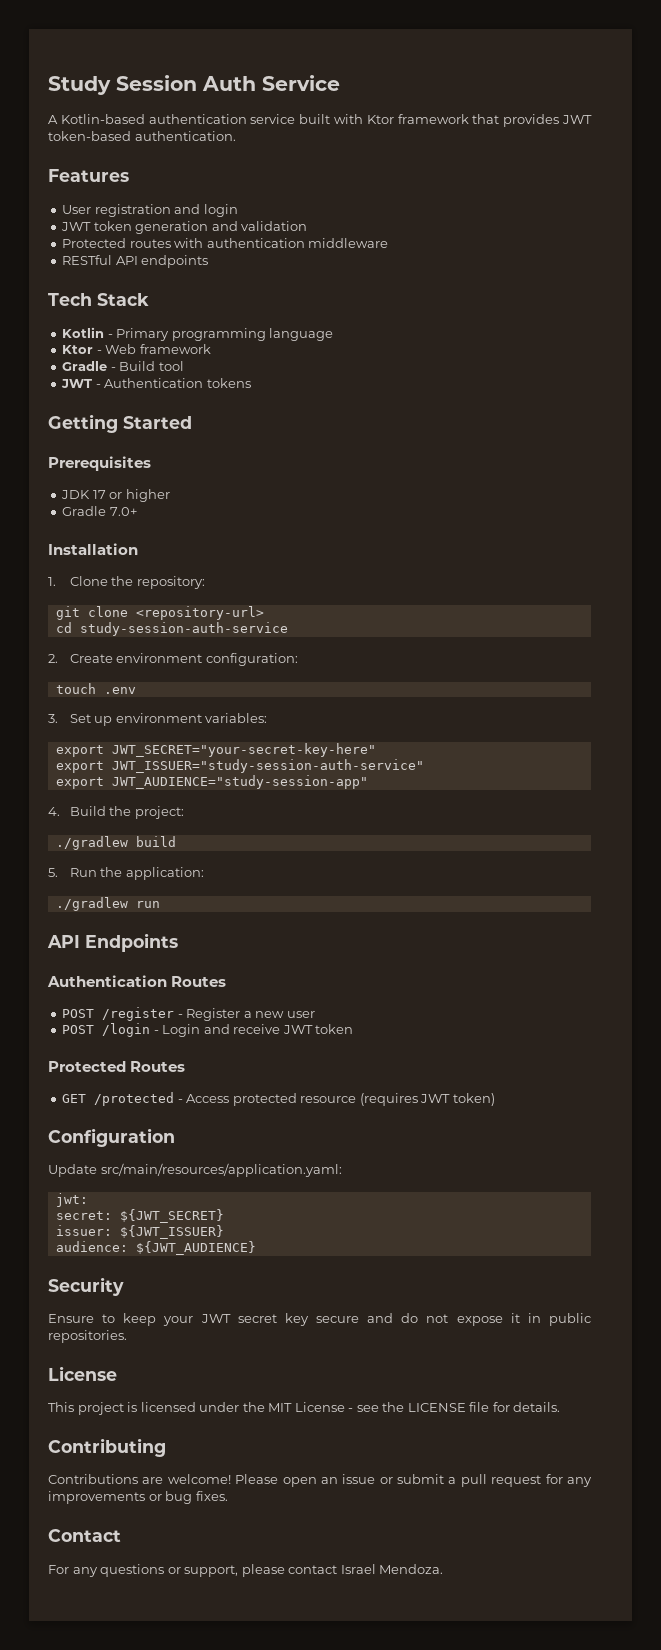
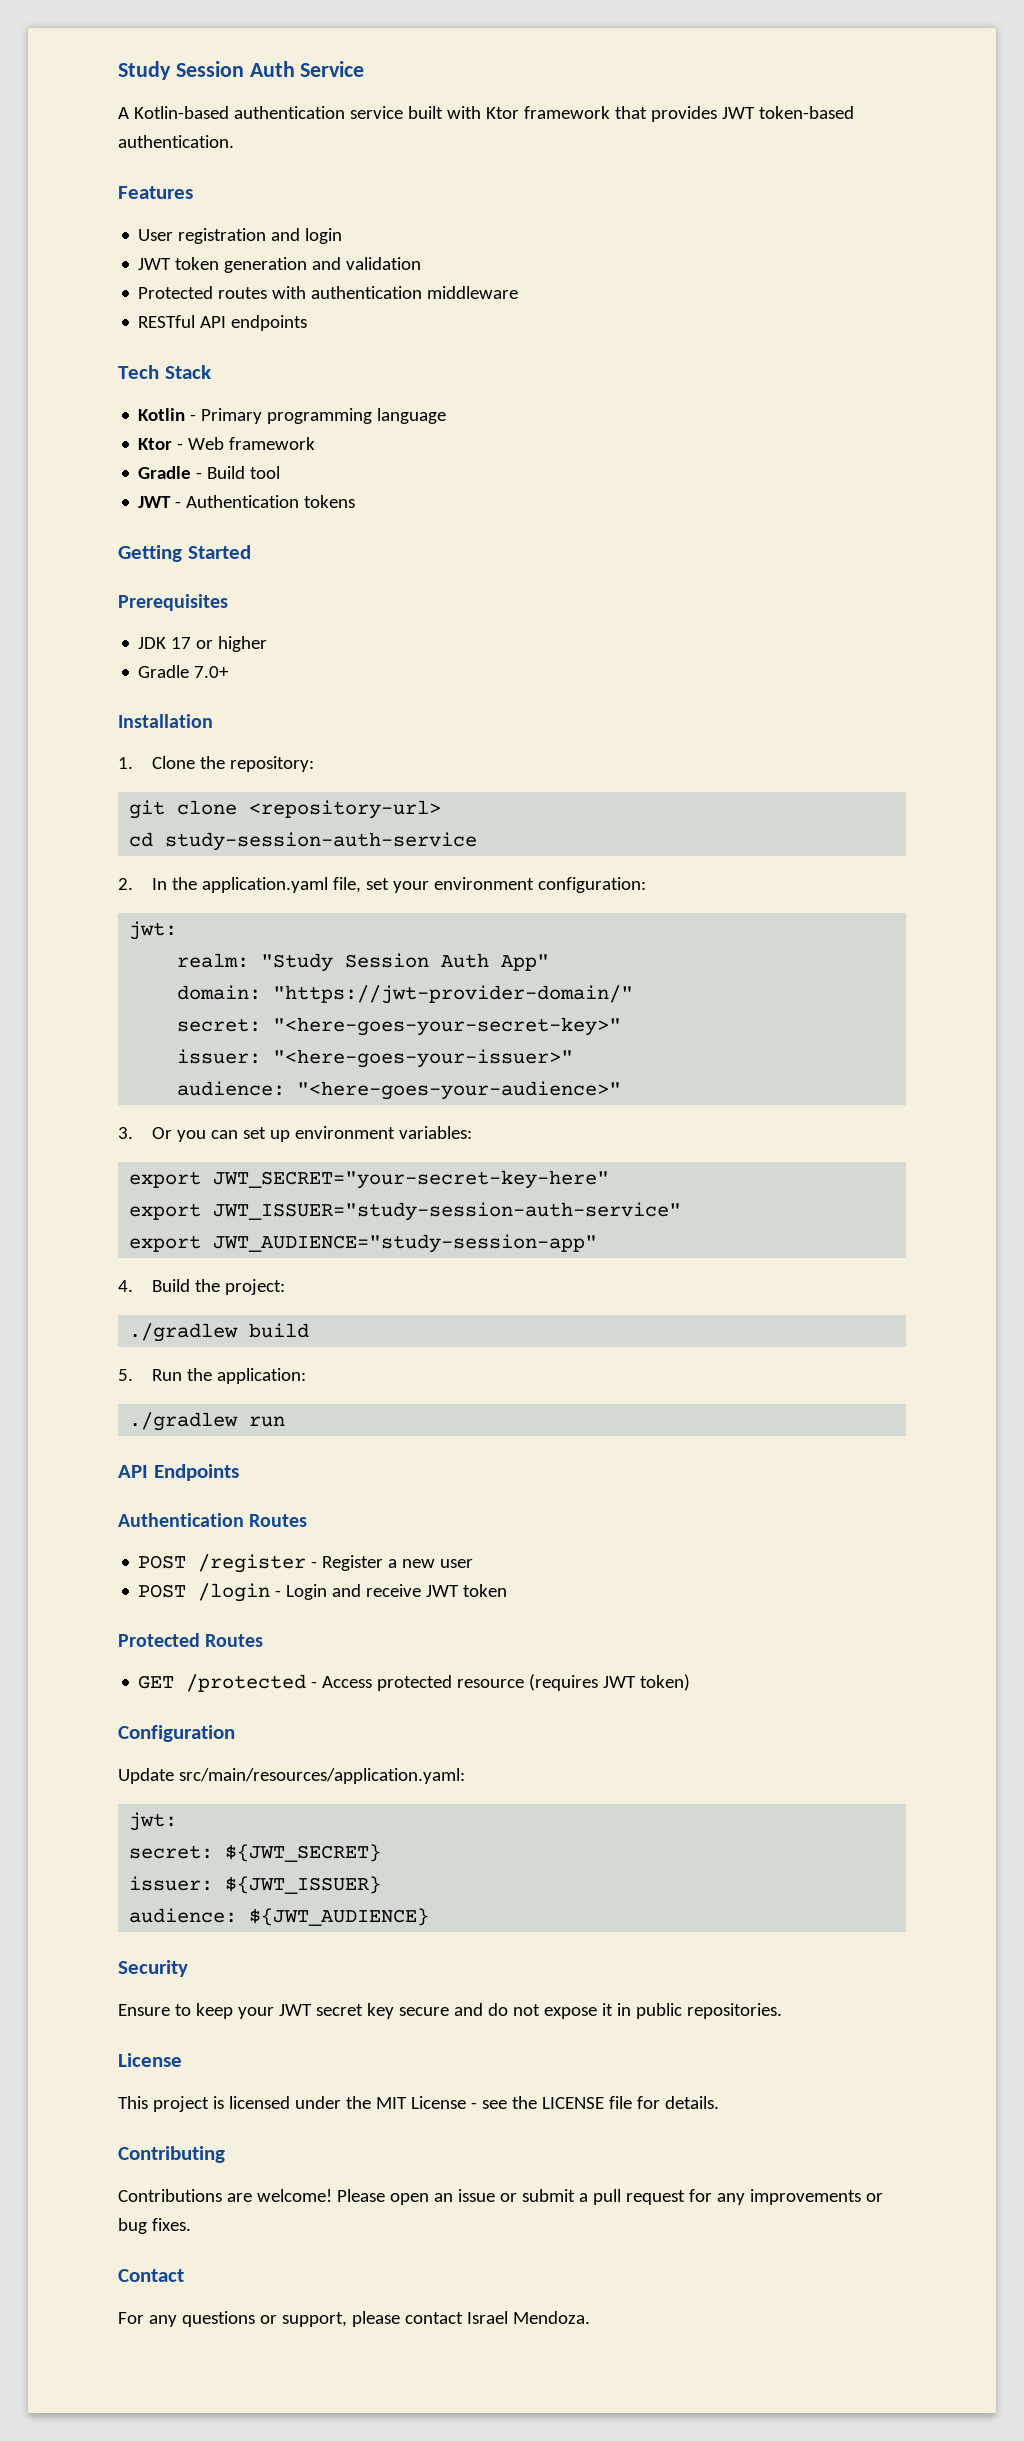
[69,653,298,666] [55,683,136,694] [48,714,91,723] Create environment configuration: // touch .env // 3. Set -> [152,877,647,893] [129,921,178,940] [177,953,550,972] [177,985,634,1004] [177,1017,622,1036] [177,1049,574,1068] [177,1081,622,1100] [118,1127,267,1142] In the application.yaml file, set your environment configuration: // jwt: // realm: "Study Session Auth App" // domain: "https://jwt-provider-domain/" // secret: "<here-goes-your-secret-key>" // issuer: "<here-goes-your-issuer>" // audience: "<here-goes-your-audience>" // 3. Or you can set

